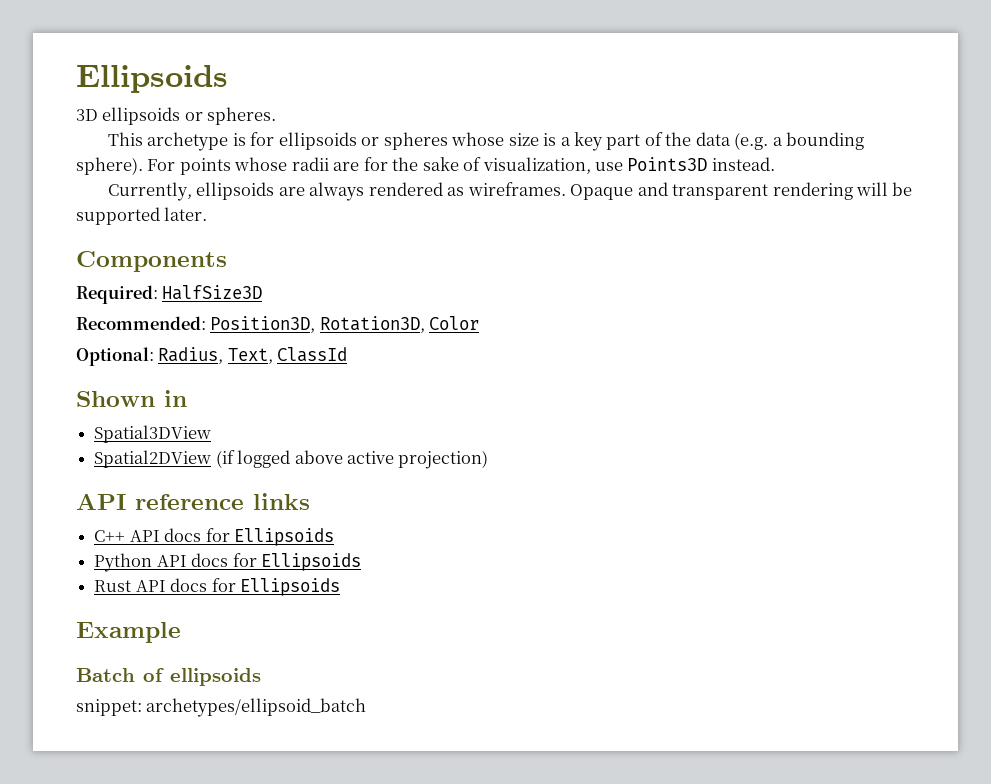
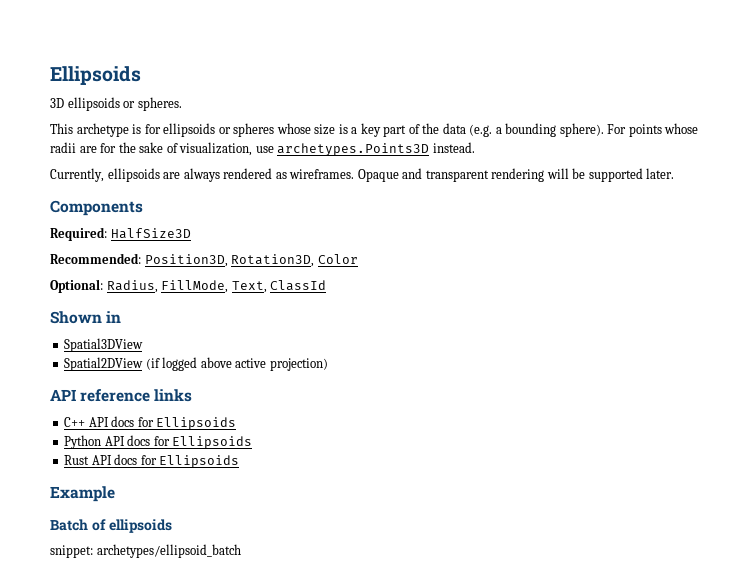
[627,157,708,171] Points3D -> [277,143,430,156] archetypes.Points3D
(224, 355) none -> [161,280,229,293] FillMode,

